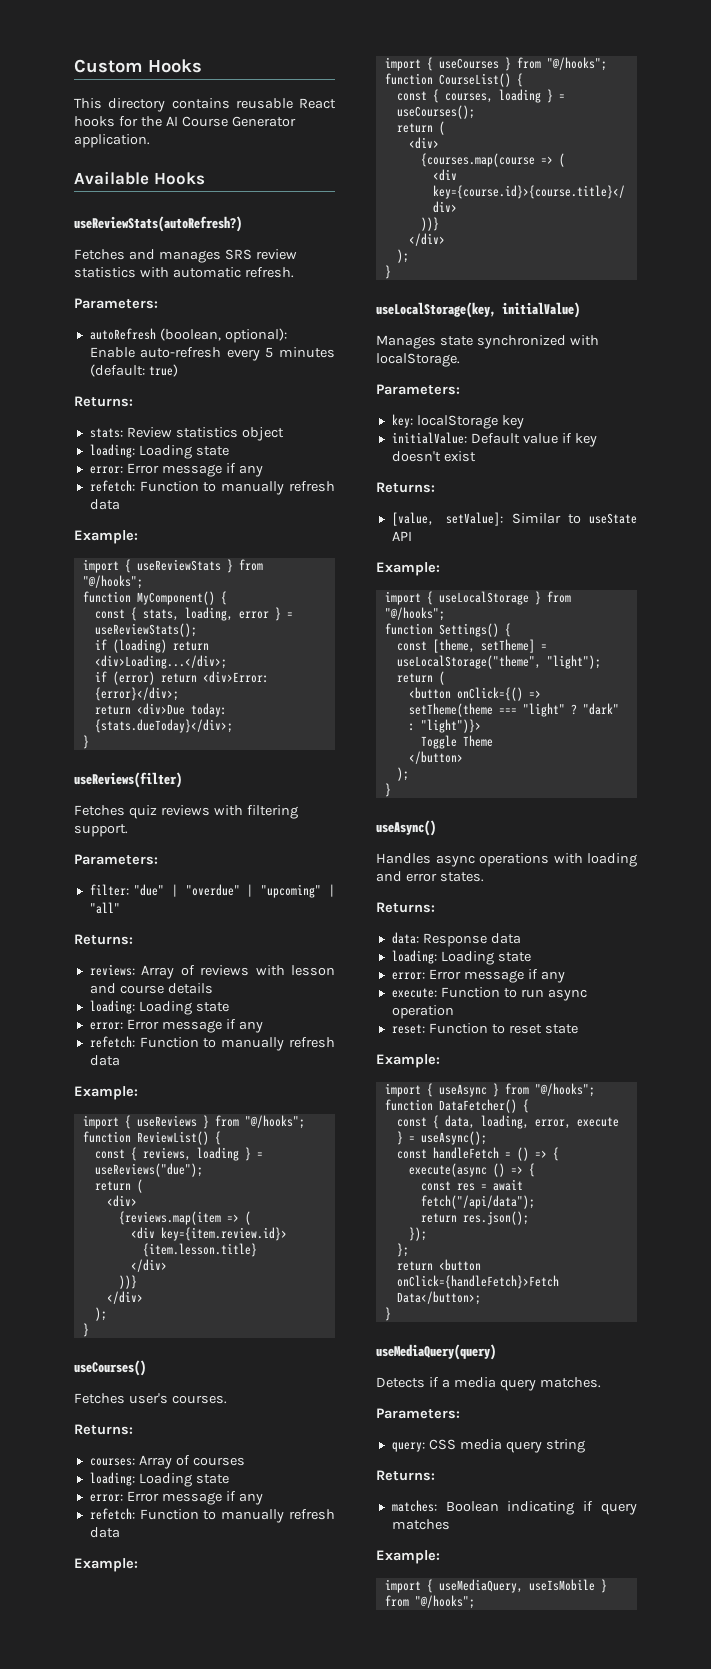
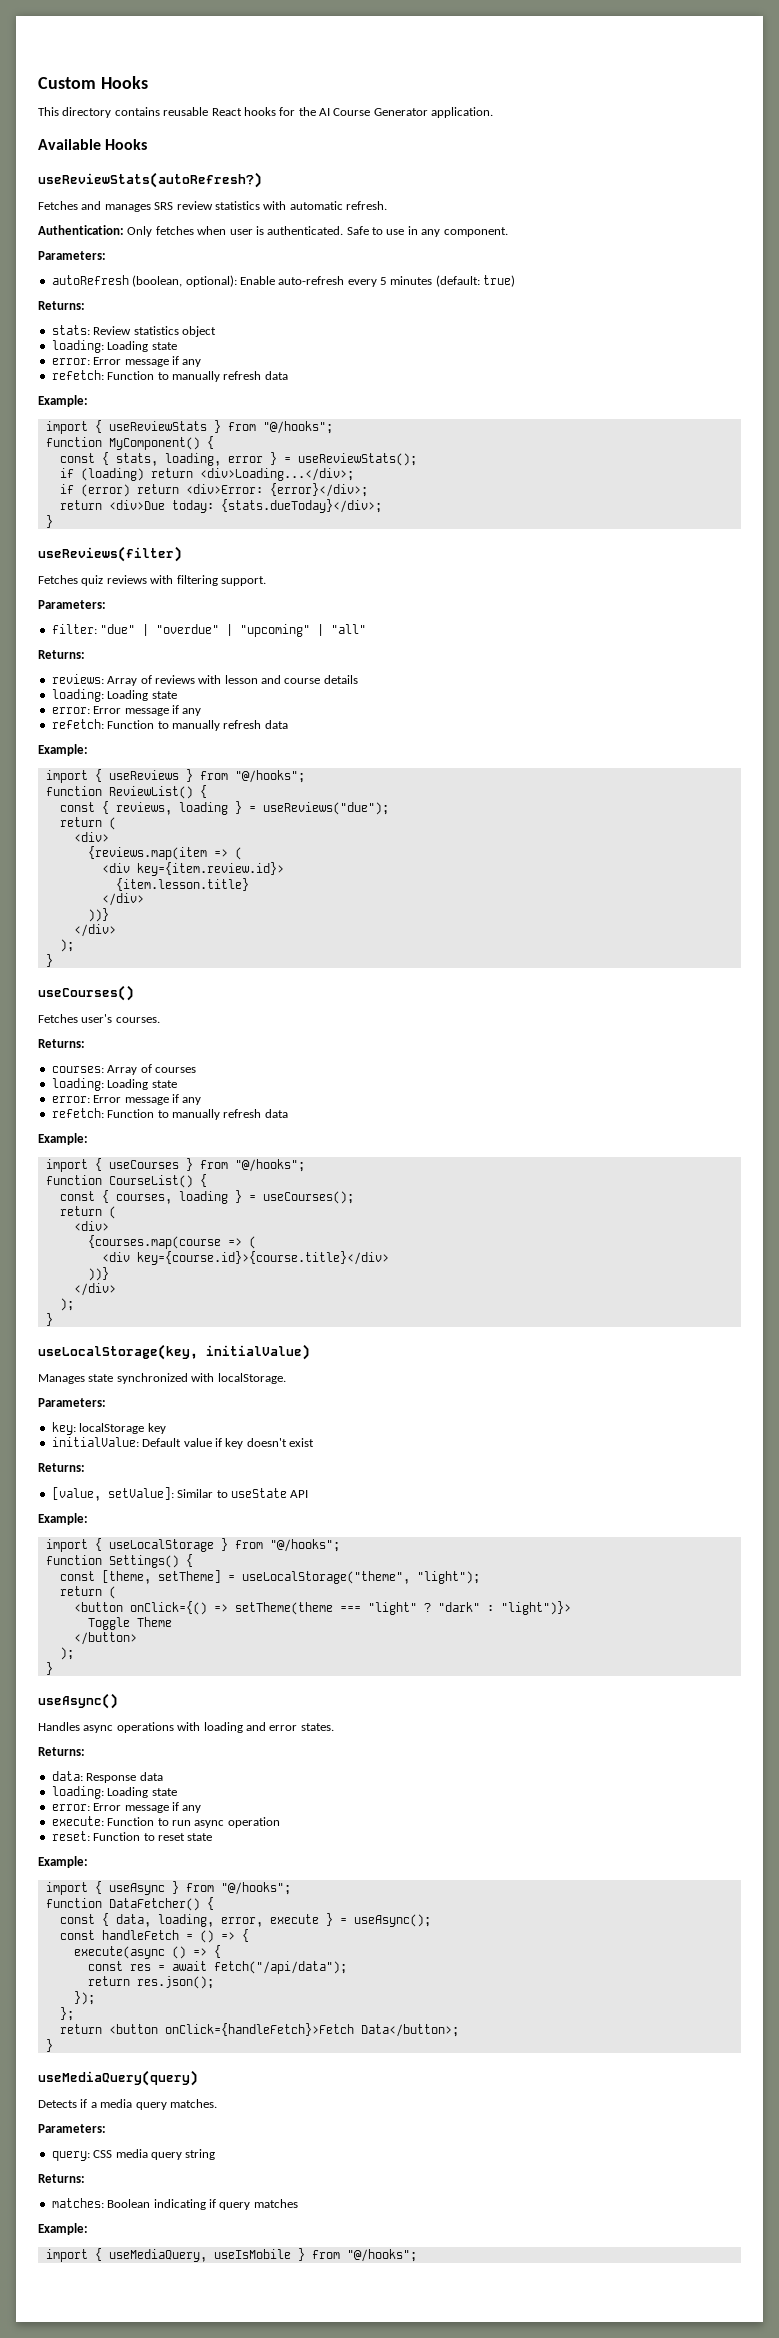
(294, 272) none -> [38,225,508,237] // Authentication: Only fetches when user is authenticated. Safe to use in any component.

